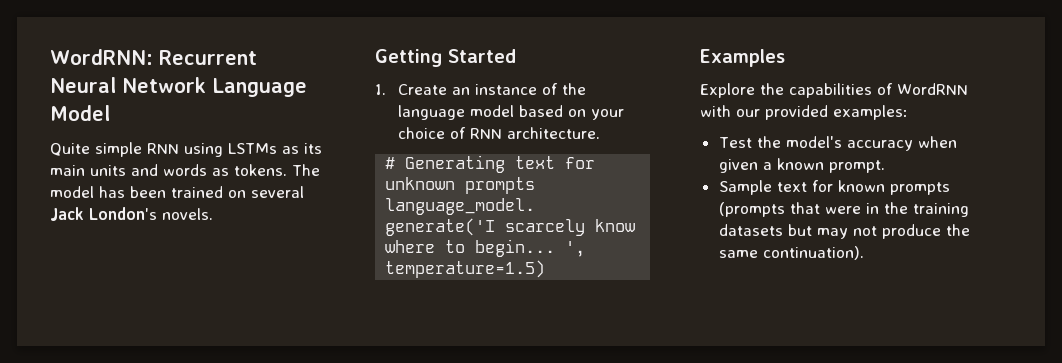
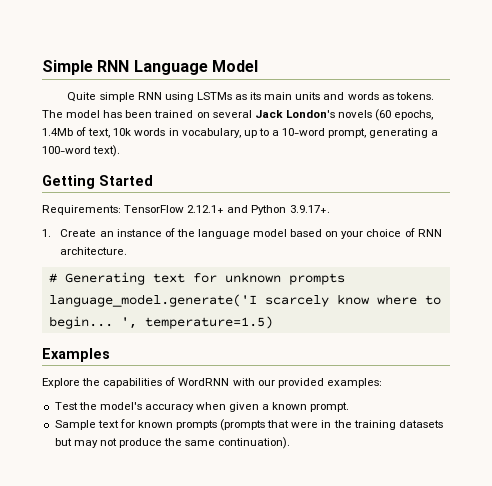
[50,49,257,65] [50,77,206,93] WordRNN: Recurrent Neural Network -> [42,60,130,75] Simple RNN
[162,208,213,220] [375,49,516,67] novels. // Getting Started -> [337,109,434,121] [42,127,439,138] [42,145,121,157] [42,175,153,189] [42,205,330,215] novels (60 epochs, 1.4Mb of text, 10k words in vocabulary, up to a 10-word prompt, generating a 100-word text). // Getting Started // Requirements: TensorFlow 2.12.1+ and Python 3.9.17+.

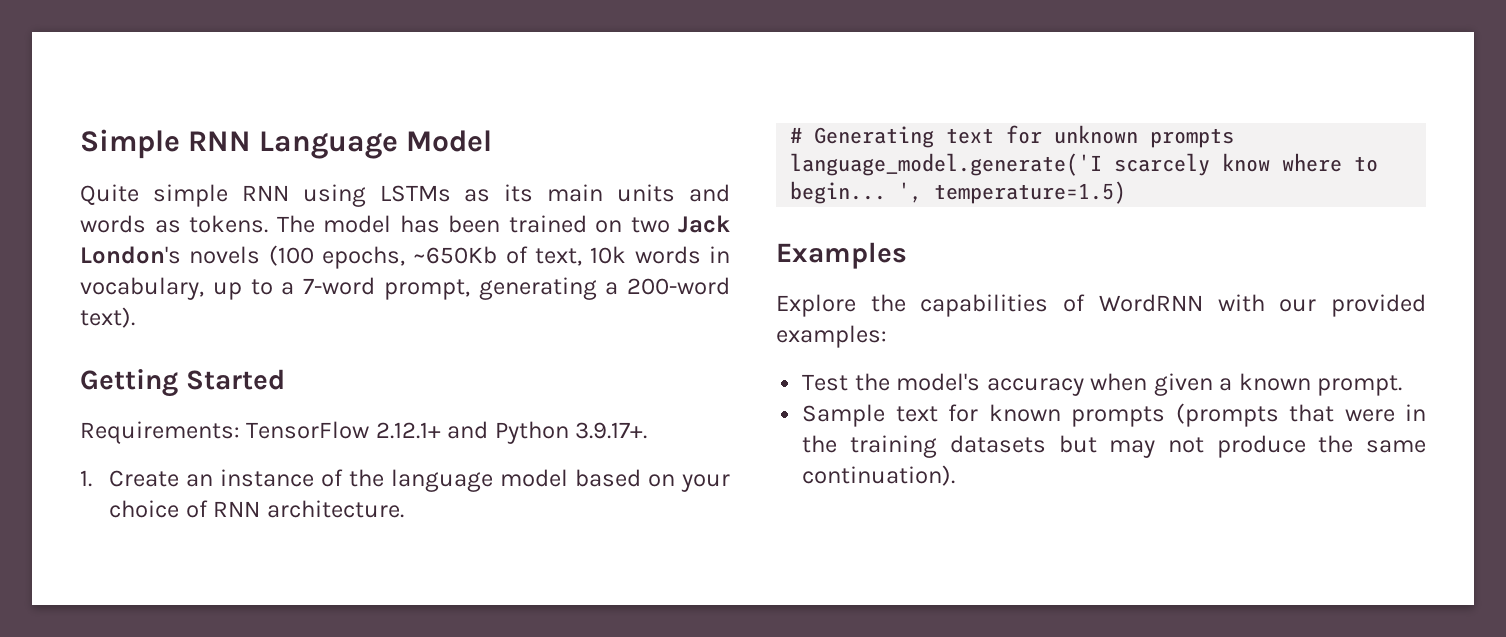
[212,110,252,118] several -> [630,217,670,233] two
[375,109,434,121] [42,128,73,136] (60 epochs, 1.4Mb -> [268,245,498,269] (100 epochs, ~650Kb
[282,128,326,136] 10-word -> [303,277,375,295] 7-word
[42,146,91,154] 100-word -> [627,277,730,295] 200-word

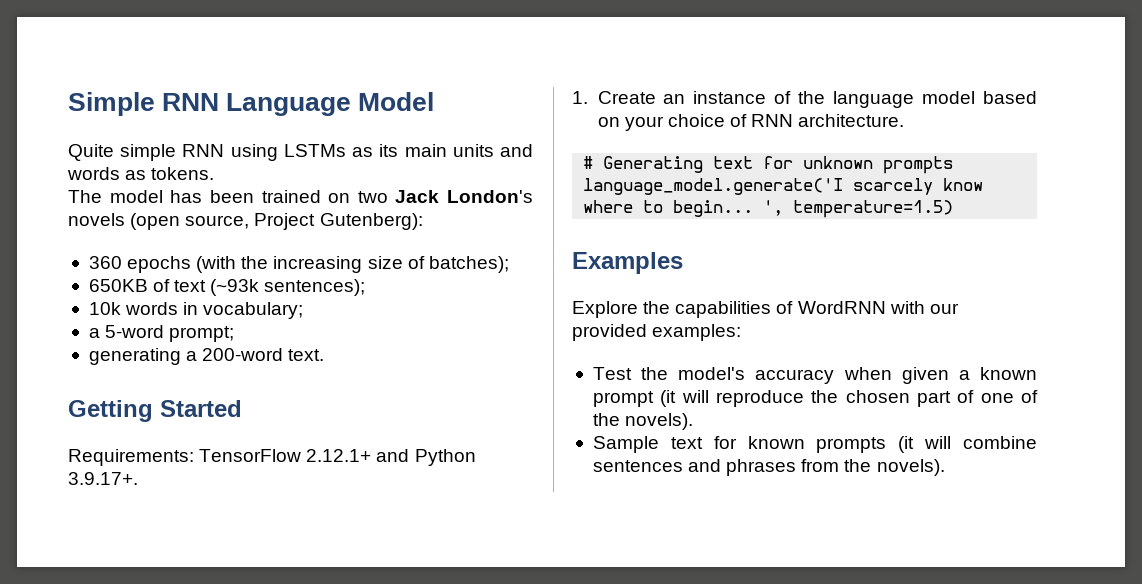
(268, 224) none -> (215, 173) //
[268,245,730,269] [80,277,470,300] (100 epochs, ~650Kb of text, 10k words in vocabulary, up to a 7-word prompt, -> [130,213,423,230] [88,256,509,273] [88,279,366,296] [88,302,304,319] [88,325,235,342] (open source, Project Gutenberg): // 360 epochs (with the increasing size of batches); // 650KB of text (~93k sentences); // 10k words in vocabulary; // a 5-word prompt; //
[80,307,135,328] text). -> [288,349,325,361] text.
[1317,375,1403,396] prompt. -> [592,390,1038,407] [592,413,694,430] prompt (it will reproduce the chosen part of one of the novels).
[1175,403,1426,427] [802,435,1426,458] [802,465,956,486] (prompts that were in the training datasets but may not produce the same continuation). -> [898,436,1037,453] [592,459,945,476] (it will combine sentences and phrases from the novels).

